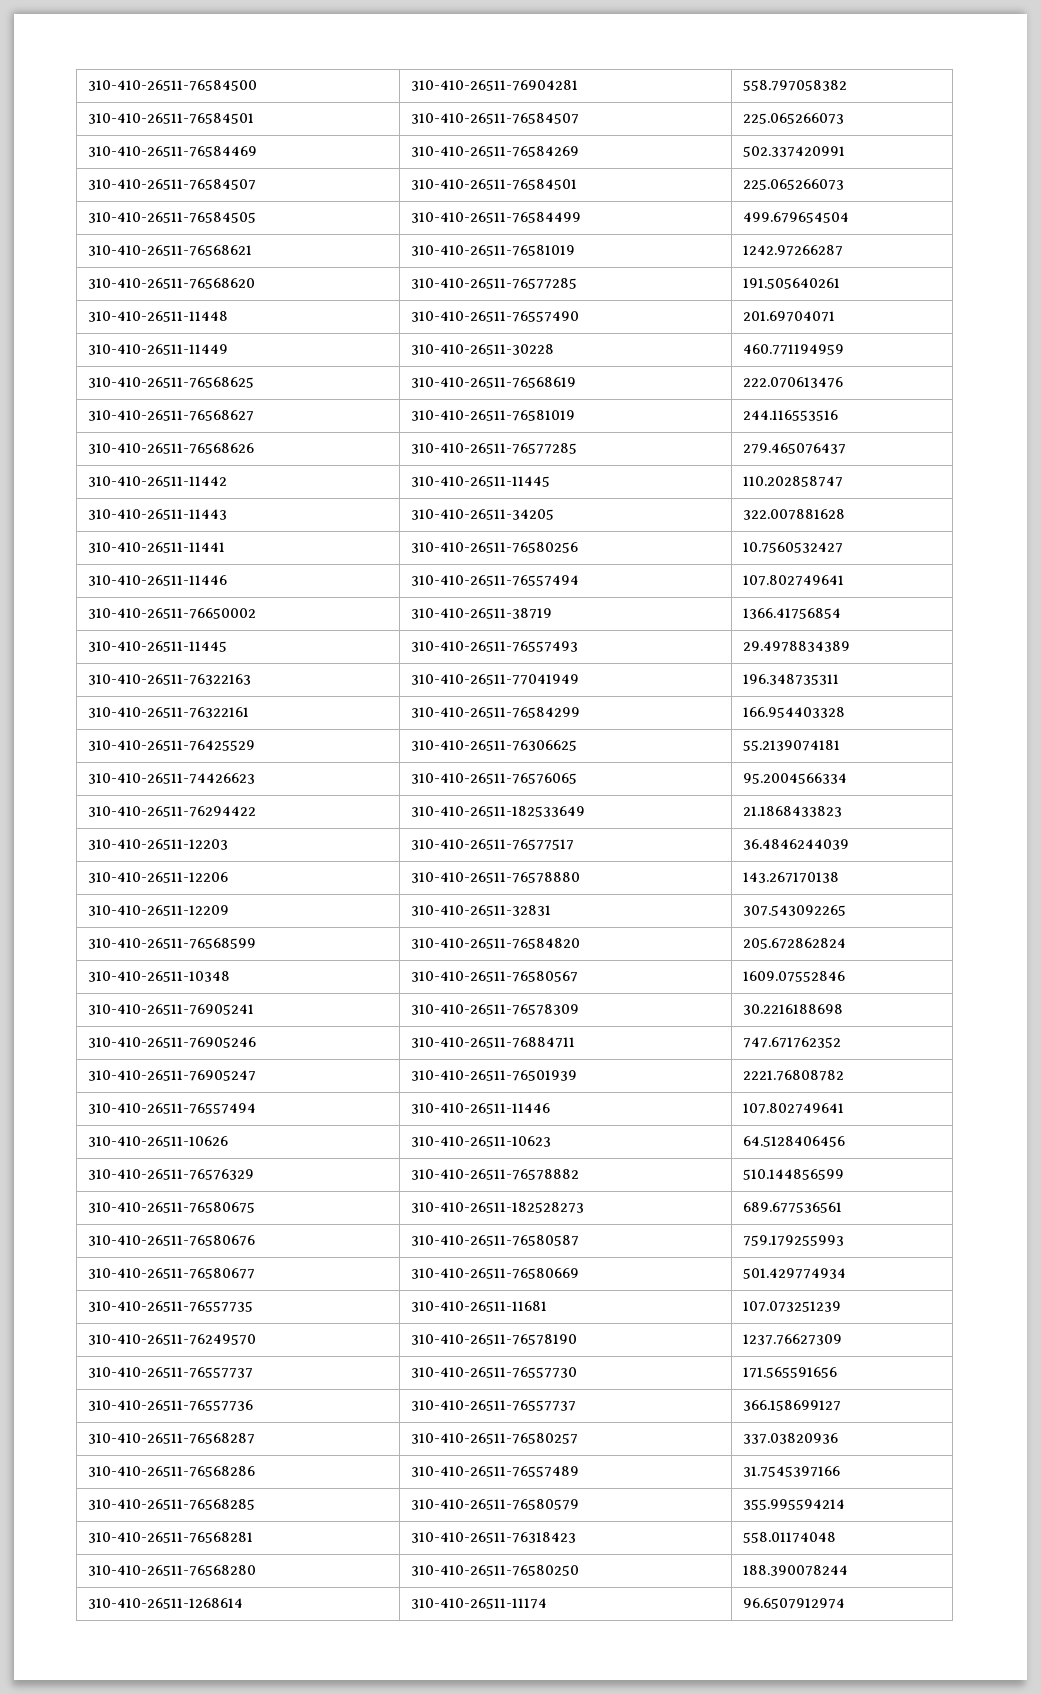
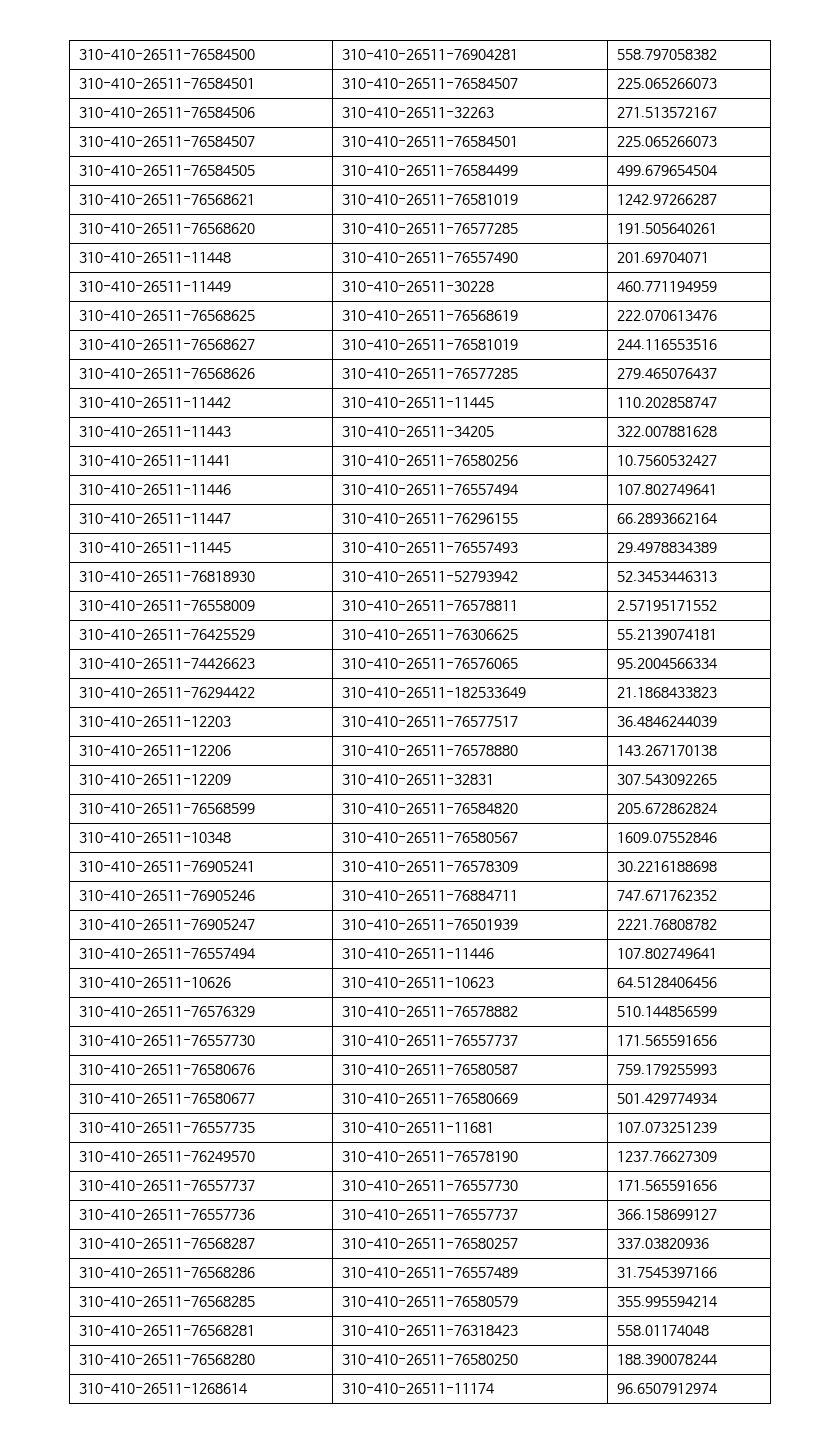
[88,146,258,157] [411,146,580,157] [743,146,846,157] 310-410-26511-76584469 | 310-410-26511-76584269 | 502.337420991 -> [79,107,256,118] [342,107,495,118] [617,107,718,118] 310-410-26511-76584506 | 310-410-26511-32263 | 271.513572167
[88,608,257,619] [411,608,553,619] [743,608,842,619] 310-410-26511-76650002 | 310-410-26511-38719 | 1366.41756854 -> [79,513,232,524] [342,513,519,524] [617,513,718,524] 310-410-26511-11447 | 310-410-26511-76296155 | 66.2893662164
[88,674,252,685] [411,674,580,685] [743,674,840,685] [88,707,250,718] [411,707,581,718] [743,707,846,718] 310-410-26511-76322163 | 310-410-26511-77041949 | 196.348735311 // 310-410-26511-76322161 | 310-410-26511-76584299 | 166.954403328 -> [79,571,256,582] [342,571,519,582] [617,571,718,582] [79,600,256,611] [342,600,519,611] [617,600,718,611] 310-410-26511-76818930 | 310-410-26511-52793942 | 52.3453446313 // 310-410-26511-76558009 | 310-410-26511-76578811 | 2.57195171552
[88,1202,256,1213] [411,1202,585,1213] [743,1202,843,1213] 310-410-26511-76580675 | 310-410-26511-182528273 | 689.677536561 -> [79,1035,256,1046] [342,1035,519,1046] [617,1035,718,1046] 310-410-26511-76557730 | 310-410-26511-76557737 | 171.565591656

